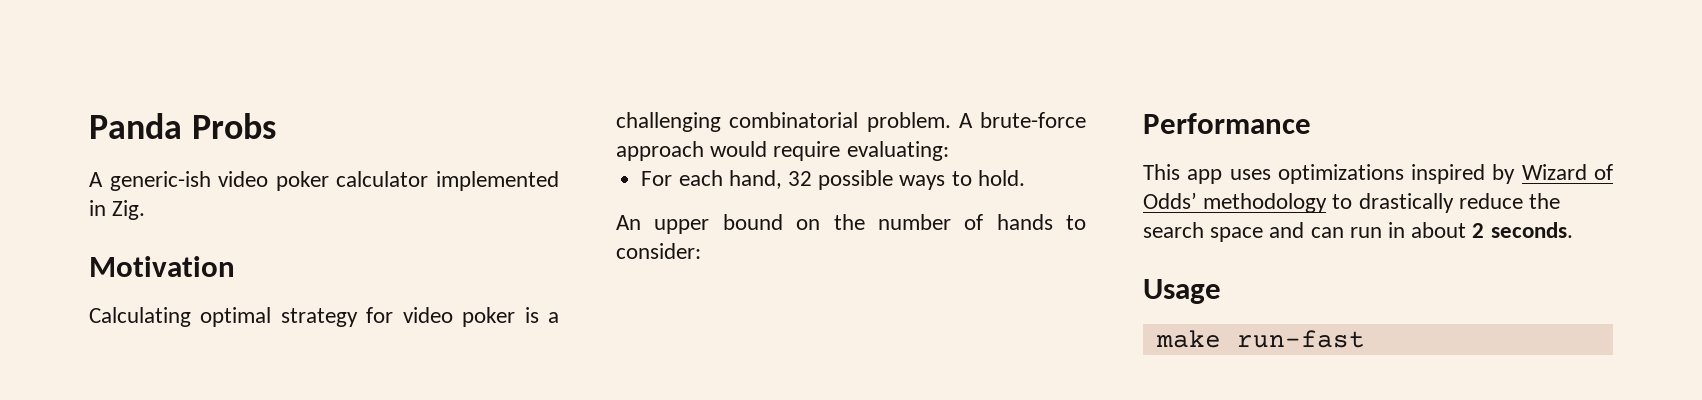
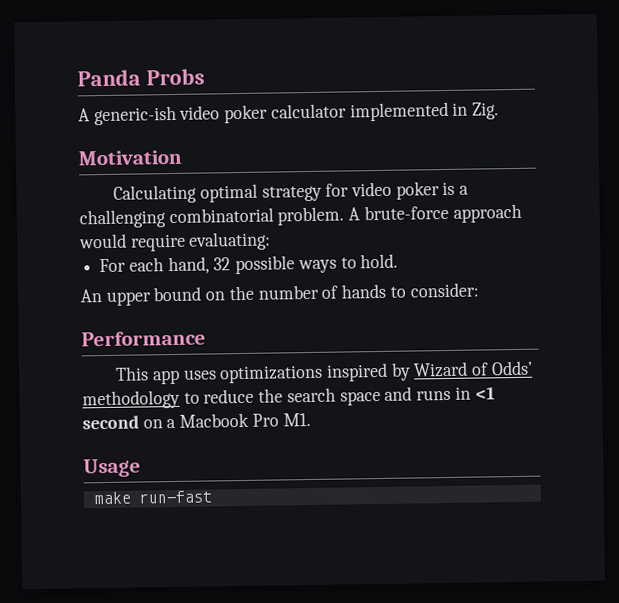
[1358,193,1454,213] drastically -> (200, 398) none
[1310,222,1573,238] can run in about 2 seconds. -> [416,386,495,401] [82,412,311,430] runs in <1 second on a Macbook Pro M1.

